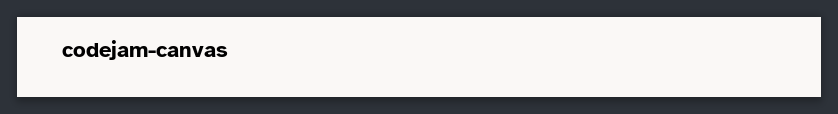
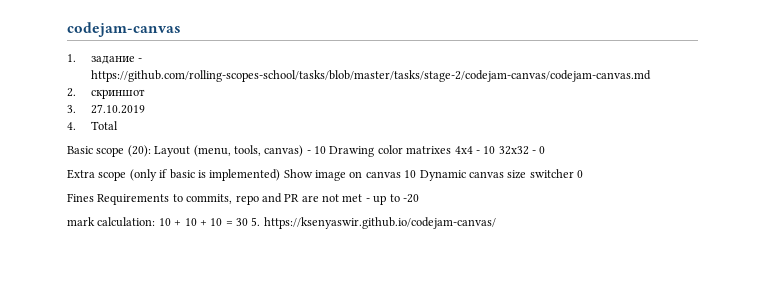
(228, 50) none -> [67,54,143,64] [90,70,651,82] [67,88,145,99] [67,104,145,114] [67,121,118,130] [67,145,546,157] [67,169,583,181] [67,193,419,205] [67,217,496,229] // 1. задание - https://github.com/rolling-scopes-school/tasks/blob/master/tasks/stage-2/codejam-canvas/codejam-canvas.md // 2. скриншот // 3. 27.10.2019 // 4. Total // Basic scope (20): Layout (menu, tools, canvas) - 10 Drawing color matrixes 4x4 - 10 32x32 - 0 // Extra scope (only if basic is implemented) Show image on canvas 10 Dynamic canvas size switcher 0 // Fines Requirements to commits, repo and PR are not met - up to -20 // mark calculation: 10 + 10 + 10 = 30 5. https://ksenyaswir.github.io/codejam-canvas/

